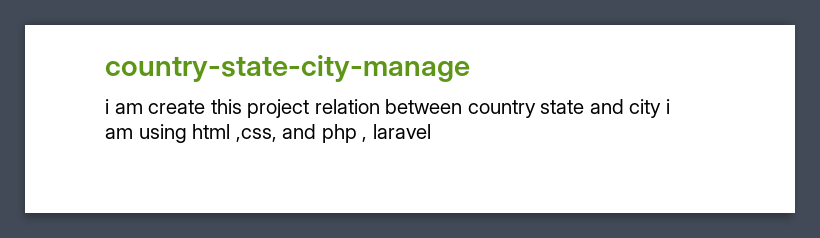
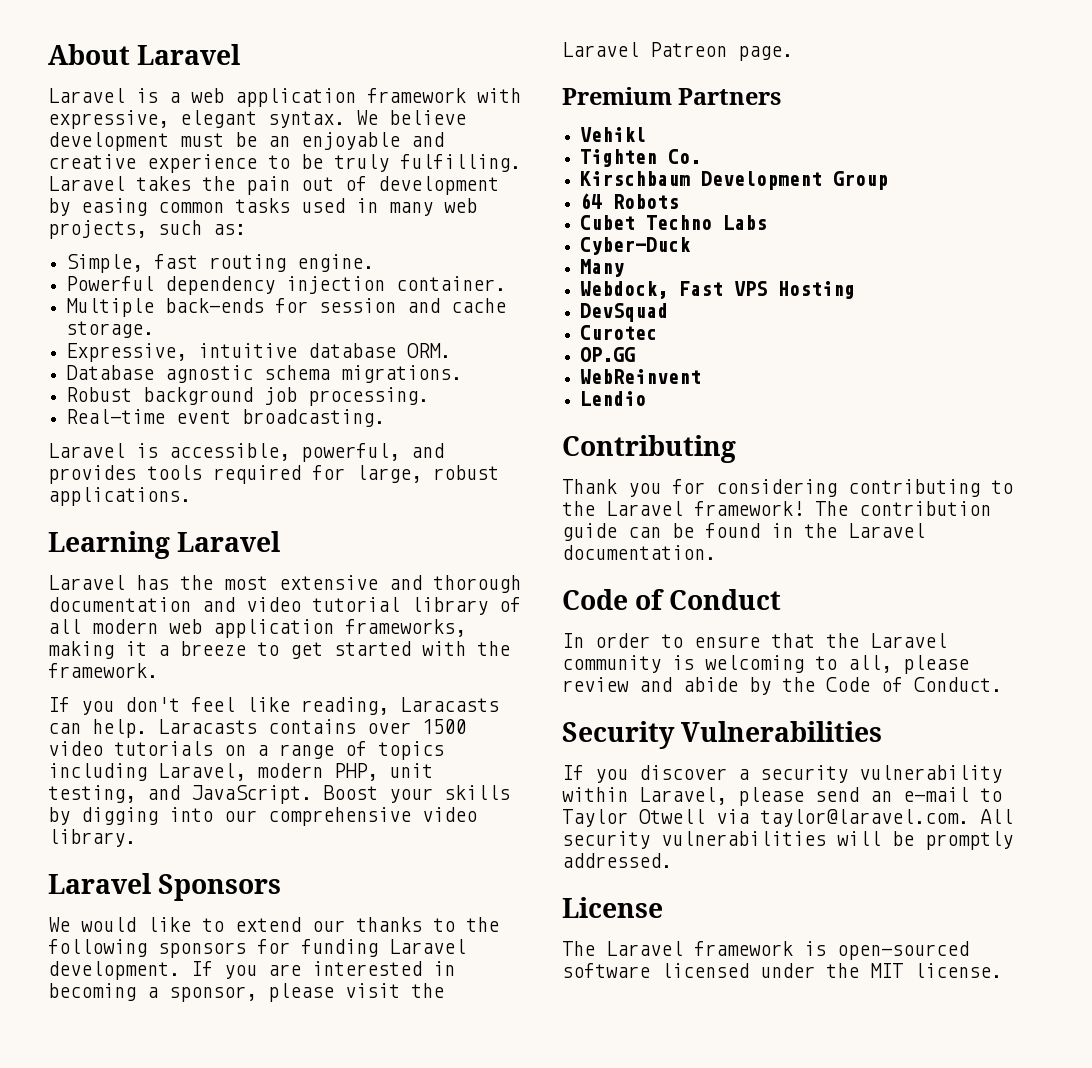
[105,55,470,82] [105,99,670,118] [105,124,431,143] country-state-city-manage // i am create this project relation between country state and city i am using html ,css, and php , laravel -> [48,44,241,65] [48,88,521,107] [48,110,466,129] [48,132,444,151] [48,154,521,173] [48,176,499,195] [48,198,477,216] [48,220,246,239] [66,254,375,273] [66,276,507,295] [66,298,507,317] [66,321,155,338] [66,343,452,362] [66,365,463,383] [66,387,430,406] [66,409,386,427] [48,443,444,462] [48,465,499,484] [48,487,191,506] [48,531,281,559] [48,575,521,593] [48,597,521,615] [48,619,466,638] [48,641,510,659] [48,663,158,678] [48,697,499,715] [48,719,466,738] [48,741,444,760] [48,763,433,781] [48,785,510,804] [48,807,477,826] [48,829,136,847] [48,873,282,901] [48,917,499,932] [48,939,466,958] [48,961,455,980] [48,983,444,1002] [562,42,793,61] [562,87,782,105] [580,127,647,142] [580,149,702,167] [580,171,889,190] [580,193,680,209] [580,215,768,230] [580,237,692,255] [580,259,625,277] [580,281,856,299] [580,303,669,322] [580,325,658,340] [580,347,636,362] [580,369,702,384] [580,391,647,406] [562,435,736,463] [562,479,1013,497] [562,501,991,516] [562,523,925,541] [562,545,716,560] [562,589,782,610] [562,633,947,648] [562,655,969,674] [562,677,1002,695] [562,721,883,749] [562,765,1002,783] [562,787,1002,806] [562,809,1013,827] [562,831,1013,850] [562,853,672,868] [562,897,663,918] [562,941,969,960] [562,963,1002,978] About Laravel // Laravel is a web application framework with expressive, elegant syntax. We believe development must be an enjoyable and creative experience to be truly fulfilling. Laravel takes the pain out of development by easing common tasks used in many web projects, such as: // Simple, fast routing engine. // Powerful dependency injection container. // Multiple back-ends for session and cache storage. // Expressive, intuitive database ORM. // Database agnostic schema migrations. // Robust background job processing. // Real-time event broadcasting. // Laravel is accessible, powerful, and provides tools required for large, robust applications. // Learning Laravel // Laravel has the most extensive and thorough documentation and video tutorial library of all modern web application frameworks, making it a breeze to get started with the framework. // If you don't feel like reading, Laracasts can help. Laracasts contains over 1500 video tutorials on a range of topics including Laravel, modern PHP, unit testing, and JavaScript. Boost your skills by digging into our comprehensive video library. // Laravel Sponsors // We would like to extend our thanks to the following sponsors for funding Laravel development. If you are interested in becoming a sponsor, please visit the Laravel Patreon page. // Premium Partners // Vehikl // Tighten Co. // Kirschbaum Development Group // 64 Robots // Cubet Techno Labs // Cyber-Duck // Many // Webdock, Fast VPS Hosting // DevSquad // Curotec // OP.GG // WebReinvent // Lendio // Contributing // Thank you for considering contributing to the Laravel framework! The contribution guide can be found in the Laravel documentation. // Code of Conduct // In order to ensure that the Laravel community is welcoming to all, please review and abide by the Code of Conduct. // Security Vulnerabilities // If you discover a security vulnerability within Laravel, please send an e-mail to Taylor Otwell via taylor@laravel.com. All security vulnerabilities will be promptly addressed. // License // The Laravel framework is open-sourced software licensed under the MIT license.

